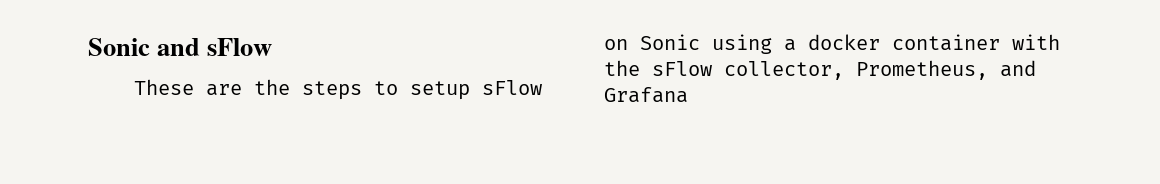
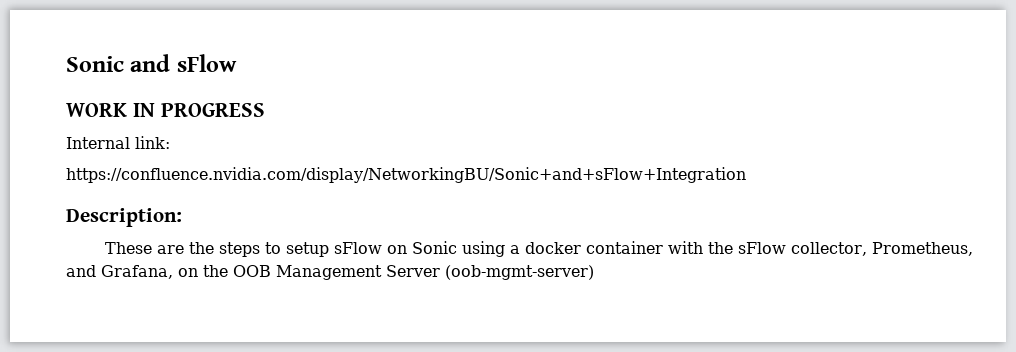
(273, 47) none -> [66,103,265,117] [66,136,170,149] [66,167,746,183] [66,208,182,227] // WORK IN PROGRESS // Internal link: // https://confluence.nvidia.com/display/NetworkingBU/Sonic+and+sFlow+Integration // Description:
[604,87,688,103] Grafana -> [101,265,594,280] Grafana, on the OOB Management Server (oob-mgmt-server)

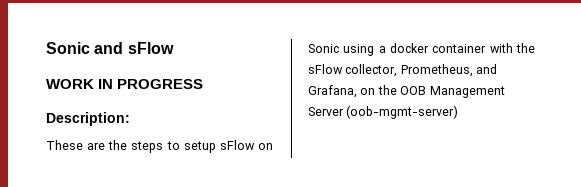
[66,136,170,149] [66,167,746,183] // Internal link: // https://confluence.nvidia.com/display/NetworkingBU/Sonic+and+sFlow+Integration -> (204, 84) none

